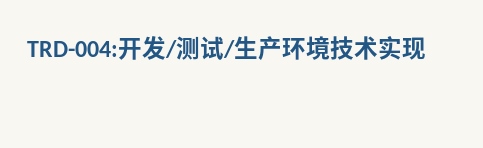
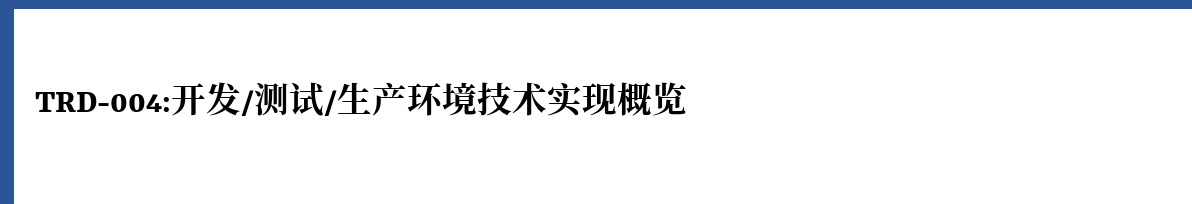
(426, 48) none -> [617,82,687,116] 概览

